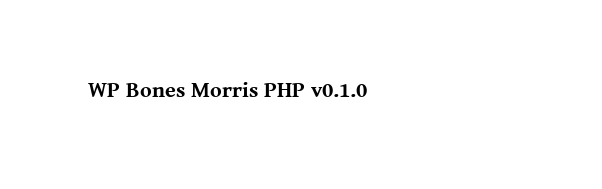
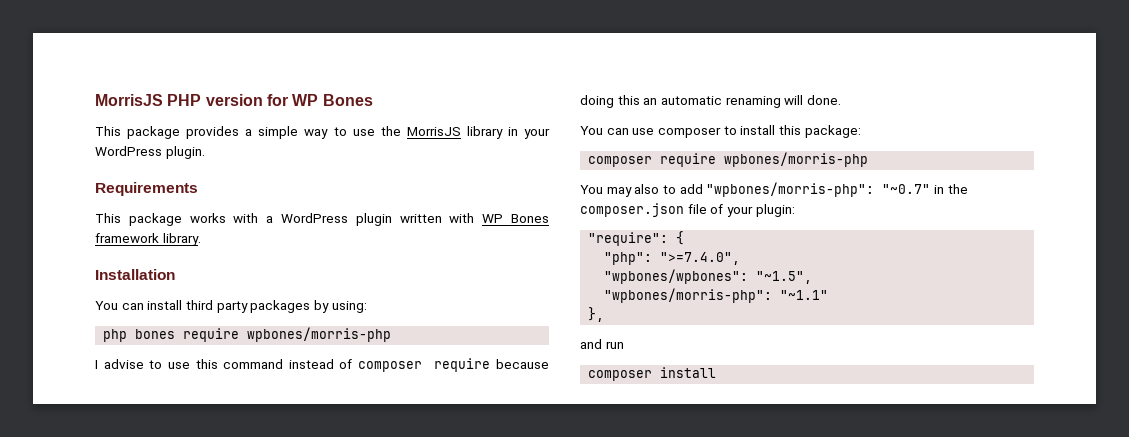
[88,82,367,97] WP Bones Morris PHP v0.1.0 -> [95,94,373,106] [95,126,550,139] [95,146,205,159] [95,182,198,196] [95,213,550,226] [95,233,201,246] [95,269,175,280] [95,300,367,313] [103,327,392,342] [95,358,549,372] [580,95,841,108] [580,125,861,138] [588,152,869,167] [580,182,968,197] [580,203,795,217] [588,231,685,246] [604,252,741,265] [604,269,813,284] [604,288,829,303] [588,307,605,322] [580,339,624,349] [588,367,717,381] MorrisJS PHP version for WP Bones // This package provides a simple way to use the MorrisJS library in your WordPress plugin. // Requirements // This package works with a WordPress plugin written with WP Bones framework library. // Installation // You can install third party packages by using: // php bones require wpbones/morris-php // I advise to use this command instead of composer require because doing this an automatic renaming will done. // You can use composer to install this package: // composer require wpbones/morris-php // You may also to add "wpbones/morris-php": "~0.7" in the composer.json file of your plugin: // "require": { // "php": ">=7.4.0", // "wpbones/wpbones": "~1.5", // "wpbones/morris-php": "~1.1" // }, // and run // composer install

